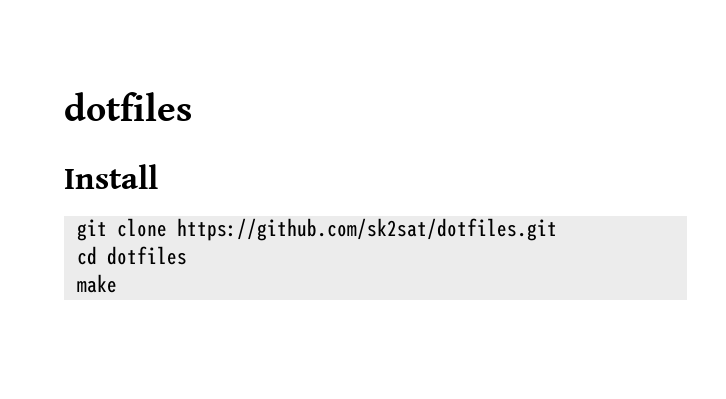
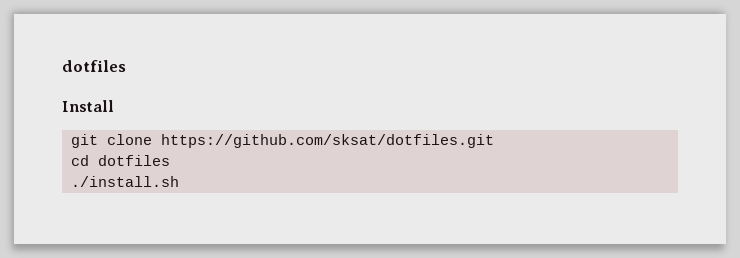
[176,218,557,241] https://github.com/sk2sat/dotfiles.git -> [160,134,494,148] https://github.com/sksat/dotfiles.git
[76,274,117,293] make -> [70,176,179,187] ./install.sh

